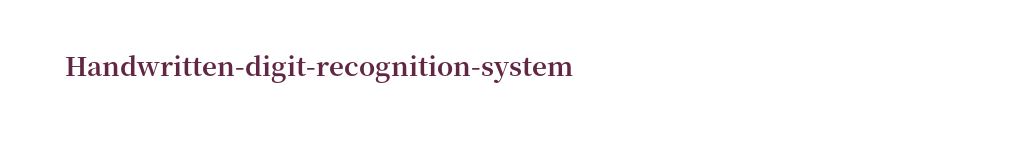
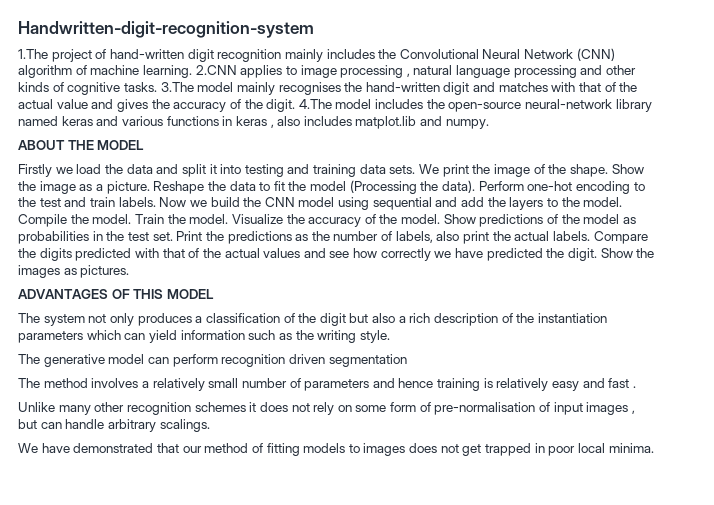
(573, 69) none -> [18,48,615,62] [18,65,637,78] [18,82,638,95] [18,99,652,112] [18,116,489,129] [18,140,145,150] [18,164,644,177] [18,180,645,194] [18,197,623,210] [18,214,636,227] [18,231,648,244] [18,248,655,261] [18,265,130,278] [18,289,214,299] [18,313,607,326] [18,330,390,343] [18,354,407,367] [18,378,636,391] [18,402,635,415] [18,419,210,432] [18,443,654,456] // 1.The project of hand-written digit recognition mainly includes the Convolutional Neural Network (CNN) algorithm of machine learning. 2.CNN applies to image processing , natural language processing and other kinds of cognitive tasks. 3.The model mainly recognises the hand-written digit and matches with that of the actual value and gives the accuracy of the digit. 4.The model includes the open-source neural-network library named keras and various functions in keras , also includes matplot.lib and numpy. // ABOUT THE MODEL // Firstly we load the data and split it into testing and training data sets. We print the image of the shape. Show the image as a picture. Reshape the data to fit the model (Processing the data). Perform one-hot encoding to the test and train labels. Now we build the CNN model using sequential and add the layers to the model. Compile the model. Train the model. Visualize the accuracy of the model. Show predictions of the model as probabilities in the test set. Print the predictions as the number of labels, also print the actual labels. Compare the digits predicted with that of the actual values and see how correctly we have predicted the digit. Show the images as pictures. // ADVANTAGES OF THIS MODEL // The system not only produces a classification of the digit but also a rich description of the instantiation parameters which can yield information such as the writing style. // The generative model can perform recognition driven segmentation // The method involves a relatively small number of parameters and hence training is relatively easy and fast . // Unlike many other recognition schemes it does not rely on some form of pre-normalisation of input images , but can handle arbitrary scalings. // We have demonstrated that our method of fitting models to images does not get trapped in poor local minima.

